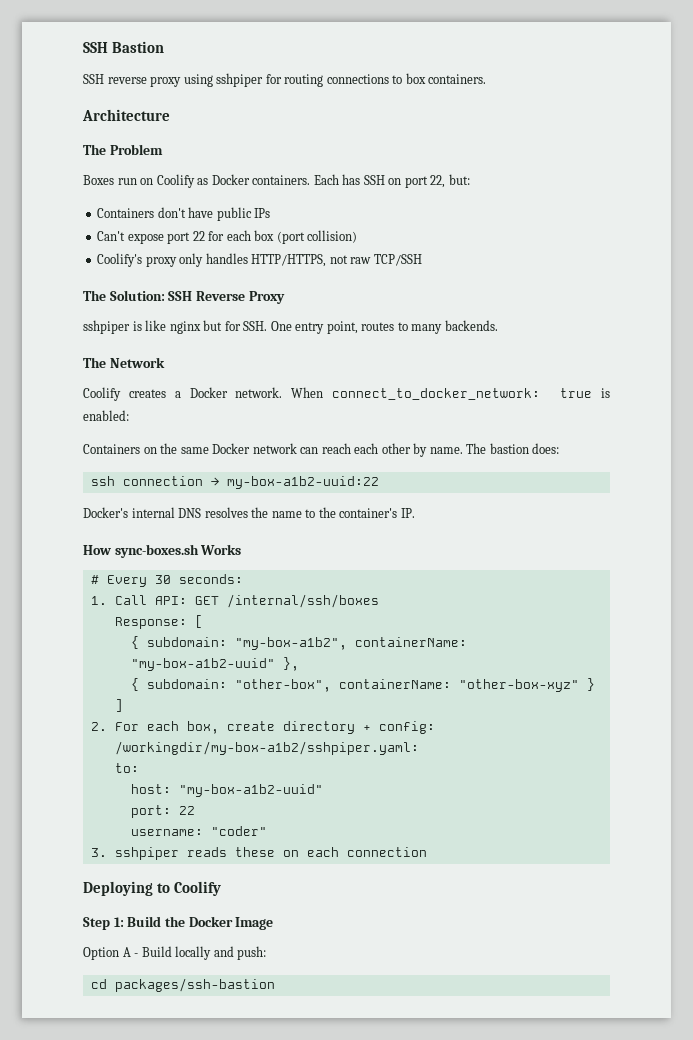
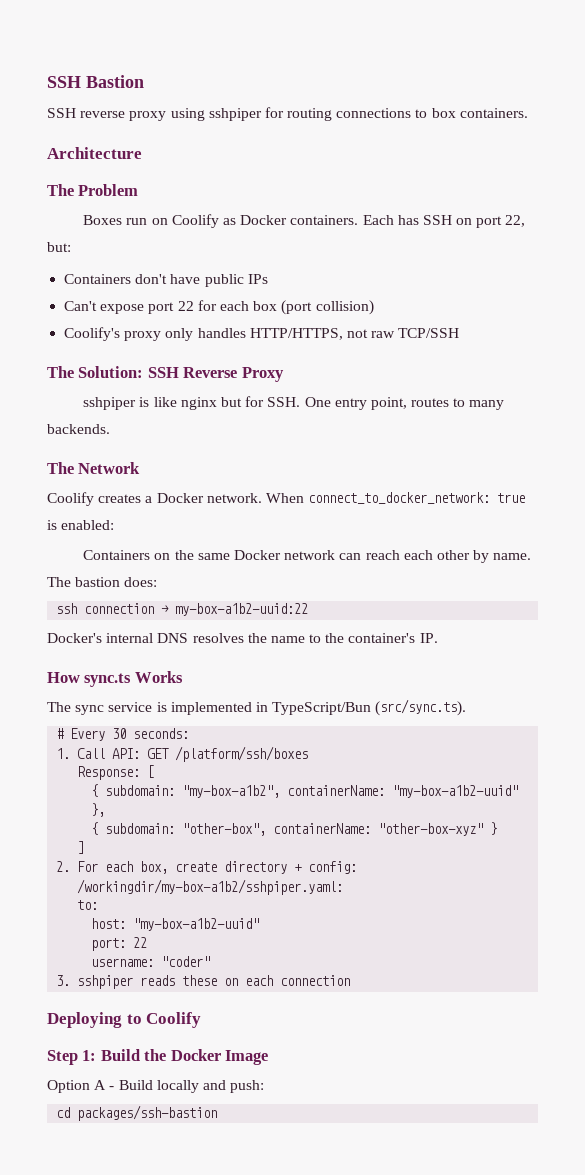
[114,544,199,558] sync-boxes.sh -> [84,673,132,687] sync.ts
(242, 549) none -> [47,699,467,716] // The sync service is implemented in TypeScript/Bun (src/sync.ts).
[226,594,379,608] /internal/ssh/boxes -> [175,746,309,762] /platform/ssh/boxes

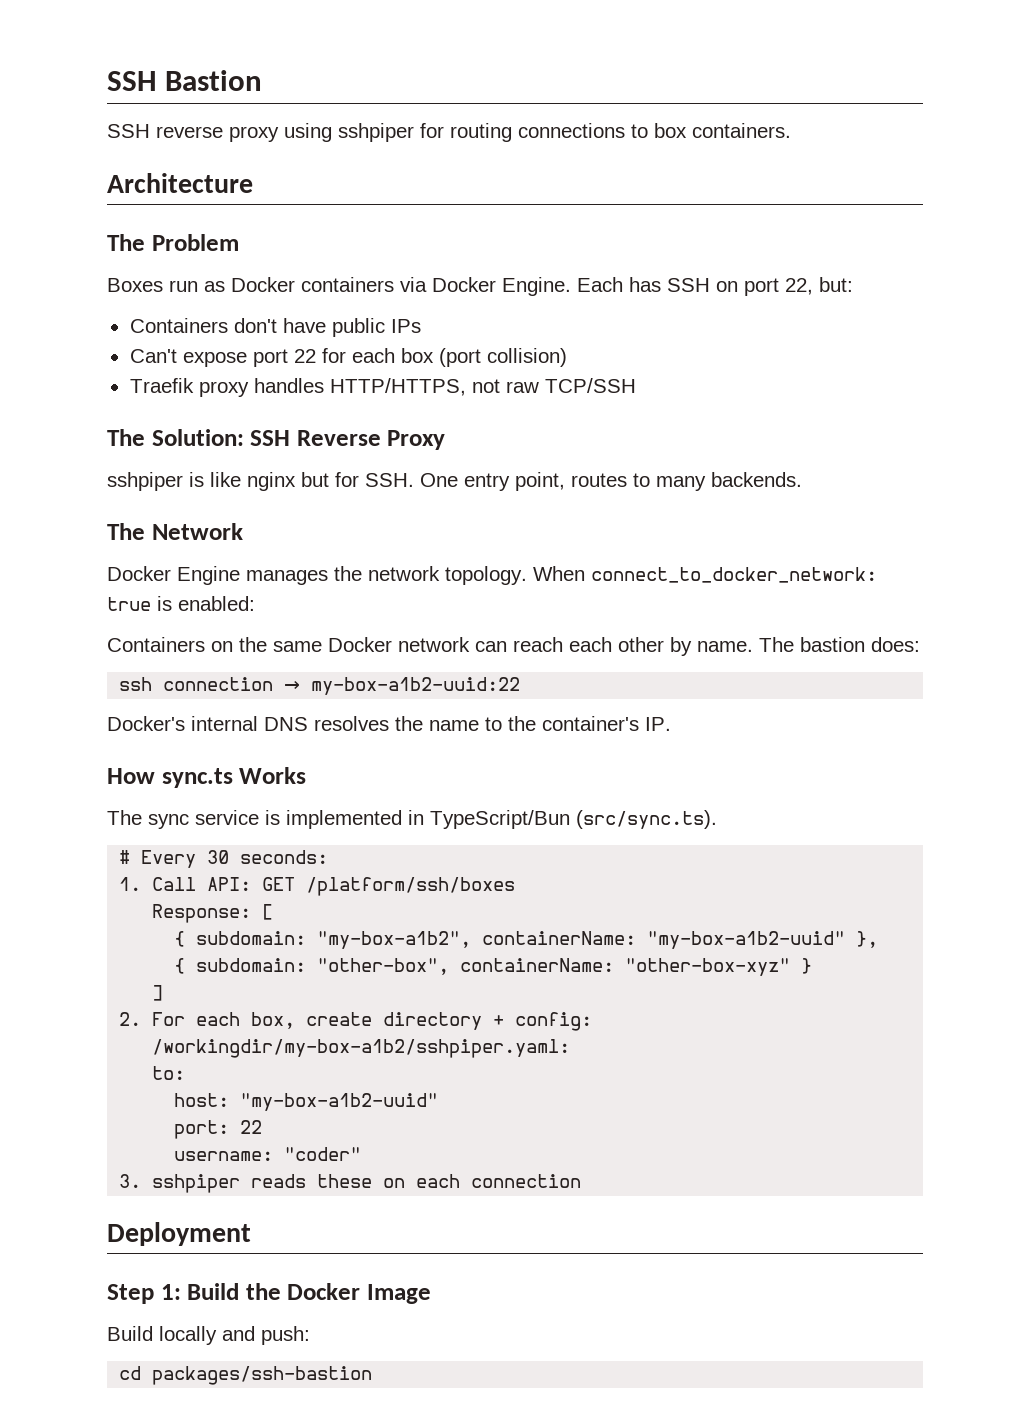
[151,214,359,228] on Coolify as Docker containers. -> [204,277,571,296] as Docker containers via Docker Engine.
[64,327,194,341] Coolify's proxy only -> [129,378,249,397] Traefik proxy
[47,492,262,506] Coolify creates a Docker network. -> [107,566,527,585] Docker Engine manages the network topology.
[47,1012,202,1028] Deploying to Coolify -> [107,1222,251,1246] Deployment
[47,1080,115,1093] Option A - -> (432, 1294) none

